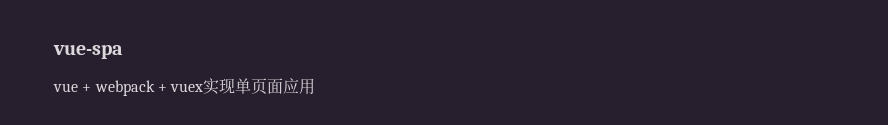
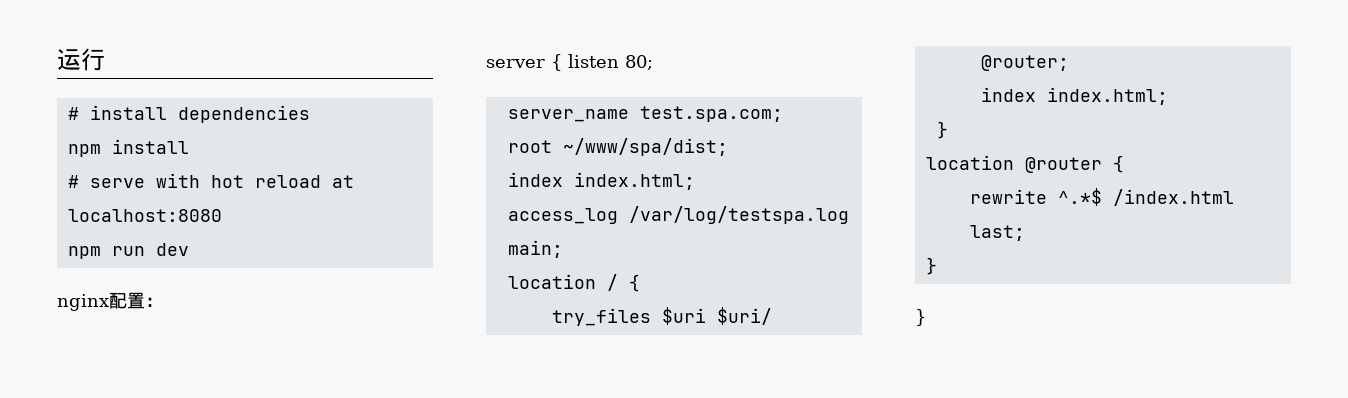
[53,45,123,59] [53,78,316,96] vue-spa // vue + webpack + vuex实现单页面应用 -> [57,48,105,71] [67,105,310,123] [67,139,189,157] [67,173,354,188] [67,209,222,222] [67,243,189,259] [57,292,163,311] [486,54,653,71] [507,106,783,122] [507,138,728,156] [507,172,695,190] [507,206,849,224] [507,240,563,258] [507,274,640,292] [551,307,772,326] [980,55,1069,71] [980,87,1168,105] [936,121,948,139] [925,155,1124,173] [969,188,1234,206] [969,225,1025,241] [925,257,937,275] [915,309,926,326] 运行 // # install dependencies // npm install // # serve with hot reload at localhost:8080 // npm run dev // nginx配置： // server { listen 80; // server_name test.spa.com; // root ~/www/spa/dist; // index index.html; // access_log /var/log/testspa.log main; // location / { // try_files $uri $uri/ @router; // index index.html; // } // location @router { // rewrite ^.*$ /index.html last; // } // }

